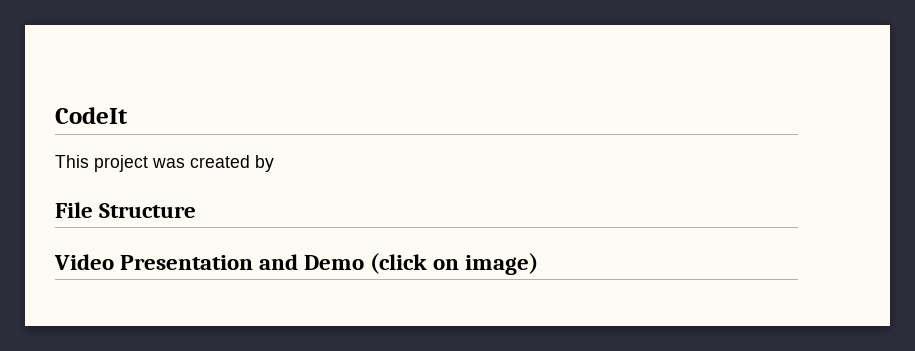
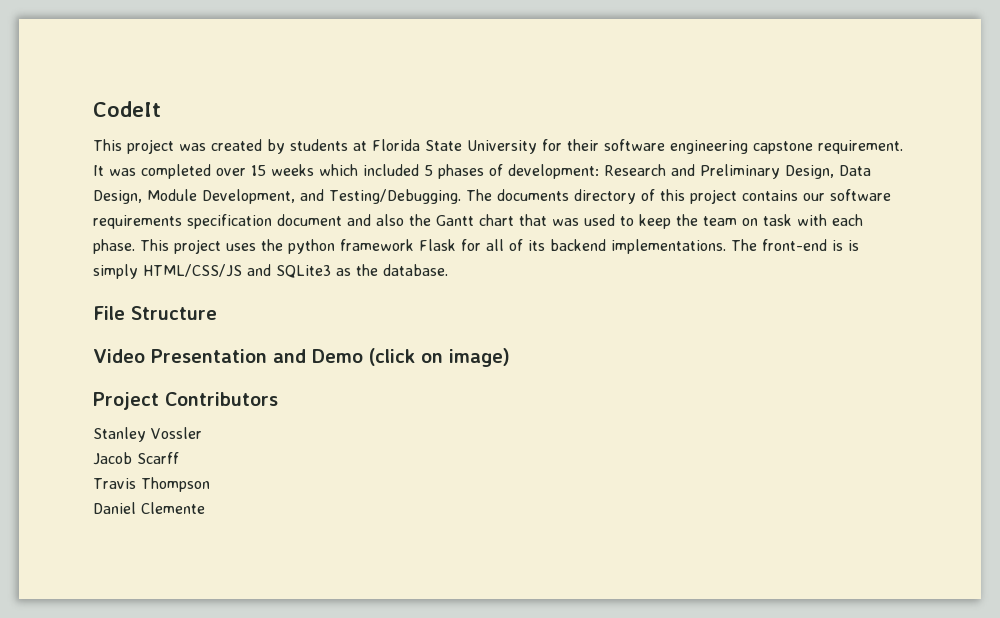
(274, 163) none -> [290,139,903,154] [93,164,871,179] [93,189,891,204] [93,214,863,229] [93,239,859,254] [93,264,448,279] students at Florida State University for their software engineering capstone requirement. It was completed over 15 weeks which included 5 phases of development: Research and Preliminary Design, Data Design, Module Development, and Testing/Debugging. The documents directory of this project contains our software requirements specification document and also the Gantt chart that was used to keep the team on task with each phase. This project uses the python framework Flask for all of its backend implementations. The front-end is is simply HTML/CSS/JS and SQLite3 as the database.
(539, 264) none -> [93,392,278,410] [93,427,202,442] [93,452,179,465] [93,477,210,492] [93,502,205,514] // Project Contributors // Stanley Vossler // Jacob Scarff // Travis Thompson // Daniel Clemente

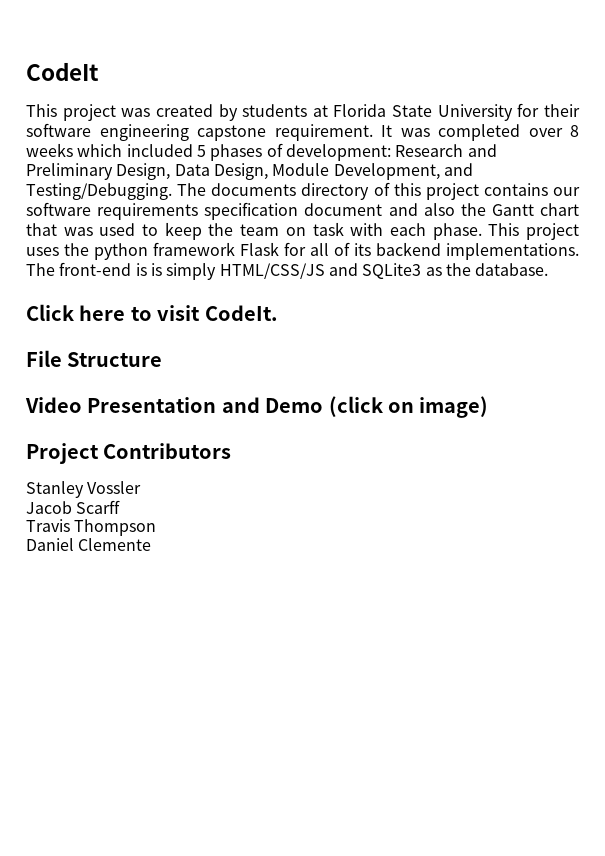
[251,165,266,176] 15 -> [570,125,579,137] 8
(448, 270) none -> [26,304,278,321] // Click here to visit CodeIt.

